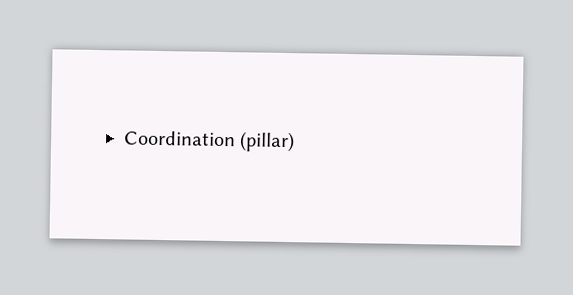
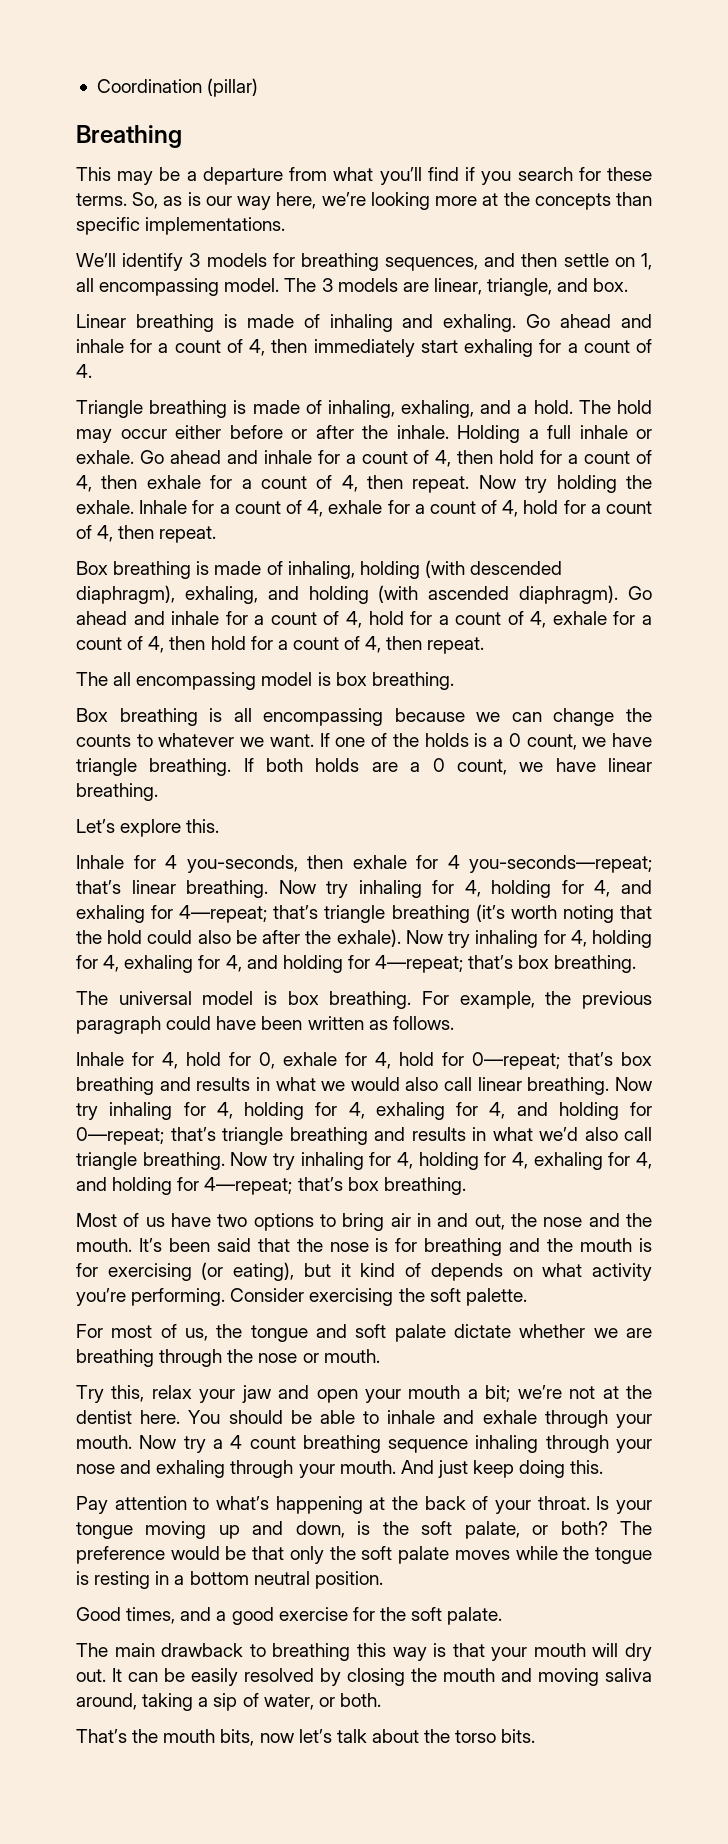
(296, 142) none -> [76,125,182,148] [76,167,652,185] [76,192,652,210] [76,217,286,235] [76,253,653,271] [76,278,629,296] [76,314,652,332] [76,339,652,357] [76,364,92,378] [76,400,652,418] [76,425,652,443] [76,450,652,467] [76,475,652,493] [76,500,652,517] [76,525,217,543] [76,560,563,579] [76,585,653,604] [76,611,652,628] [76,636,485,654] [76,672,454,690] [76,708,652,726] [76,733,653,750] [76,758,653,776] [76,783,158,801] [76,819,220,837] [76,855,652,873] [76,880,652,898] [76,904,653,923] [76,929,652,948] [76,955,637,973] [76,991,653,1009] [76,1016,454,1034] [76,1052,652,1070] [76,1077,652,1095] [76,1102,652,1120] [76,1127,652,1145] [76,1152,653,1170] [76,1177,466,1195] [76,1213,652,1231] [76,1238,652,1256] [76,1262,653,1281] [76,1288,527,1306] [76,1324,652,1342] [76,1349,380,1367] [76,1385,653,1403] [76,1410,652,1428] [76,1435,652,1453] [76,1460,604,1478] [76,1496,652,1514] [76,1521,652,1539] [76,1546,653,1564] [76,1571,383,1589] [76,1607,503,1625] [76,1643,652,1661] [76,1668,652,1686] [76,1693,381,1711] [76,1729,536,1746] // Breathing // This may be a departure from what you’ll find if you search for these terms. So, as is our way here, we’re looking more at the concepts than specific implementations. // We’ll identify 3 models for breathing sequences, and then settle on 1, all encompassing model. The 3 models are linear, triangle, and box. // Linear breathing is made of inhaling and exhaling. Go ahead and inhale for a count of 4, then immediately start exhaling for a count of 4. // Triangle breathing is made of inhaling, exhaling, and a hold. The hold may occur either before or after the inhale. Holding a full inhale or exhale. Go ahead and inhale for a count of 4, then hold for a count of 4, then exhale for a count of 4, then repeat. Now try holding the exhale. Inhale for a count of 4, exhale for a count of 4, hold for a count of 4, then repeat. // Box breathing is made of inhaling, holding (with descended diaphragm), exhaling, and holding (with ascended diaphragm). Go ahead and inhale for a count of 4, hold for a count of 4, exhale for a count of 4, then hold for a count of 4, then repeat. // The all encompassing model is box breathing. // Box breathing is all encompassing because we can change the counts to whatever we want. If one of the holds is a 0 count, we have triangle breathing. If both holds are a 0 count, we have linear breathing. // Let’s explore this. // Inhale for 4 you-seconds, then exhale for 4 you-seconds—repeat; that’s linear breathing. Now try inhaling for 4, holding for 4, and exhaling for 4—repeat; that’s triangle breathing (it’s worth noting that the hold could also be after the exhale). Now try inhaling for 4, holding for 4, exhaling for 4, and holding for 4—repeat; that’s box breathing. // The universal model is box breathing. For example, the previous paragraph could have been written as follows. // Inhale for 4, hold for 0, exhale for 4, hold for 0—repeat; that’s box breathing and results in what we would also call linear breathing. Now try inhaling for 4, holding for 4, exhaling for 4, and holding for 0—repeat; that’s triangle breathing and results in what we’d also call triangle breathing. Now try inhaling for 4, holding for 4, exhaling for 4, and holding for 4—repeat; that’s box breathing. // Most of us have two options to bring air in and out, the nose and the mouth. It’s been said that the nose is for breathing and the mouth is for exercising (or eating), but it kind of depends on what activity you’re performing. Consider exercising the soft palette. // For most of us, the tongue and soft palate dictate whether we are breathing through the nose or mouth. // Try this, relax your jaw and open your mouth a bit; we’re not at the dentist here. You should be able to inhale and exhale through your mouth. Now try a 4 count breathing sequence inhaling through your nose and exhaling through your mouth. And just keep doing this. // Pay attention to what’s happening at the back of your throat. Is your tongue moving up and down, is the soft palate, or both? The preference would be that only the soft palate moves while the tongue is resting in a bottom neutral position. // Good times, and a good exercise for the soft palate. // The main drawback to breathing this way is that your mouth will dry out. It can be easily resolved by closing the mouth and moving saliva around, taking a sip of water, or both. // That’s the mouth bits, now let’s talk about the torso bits.

